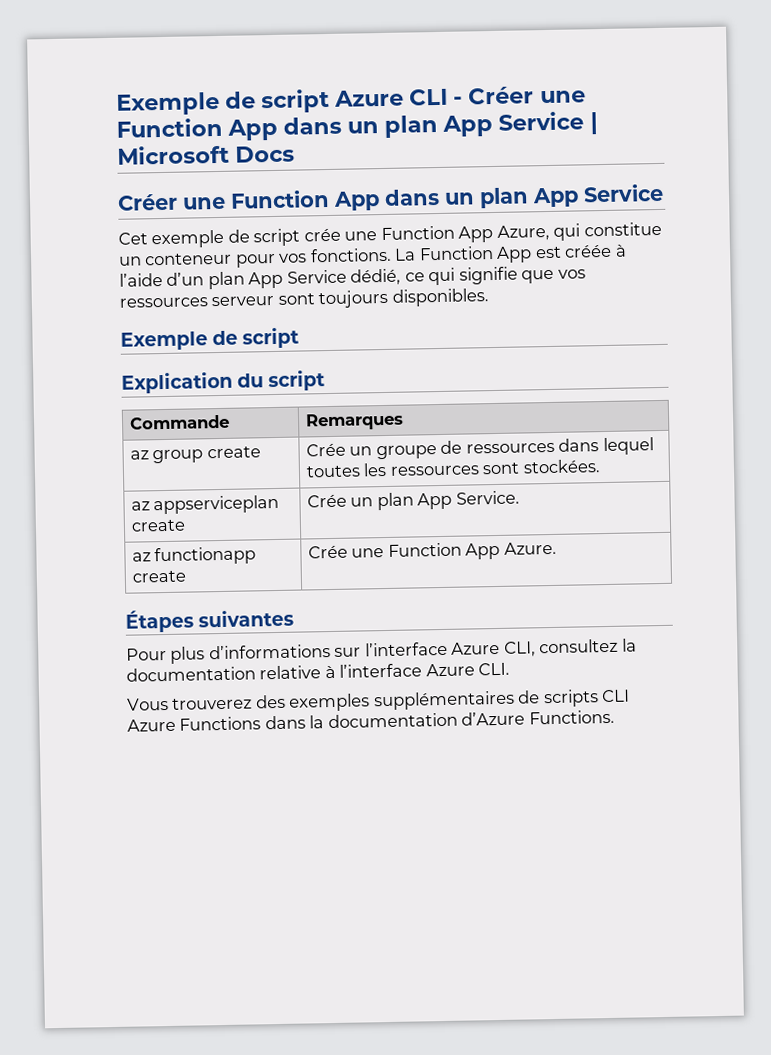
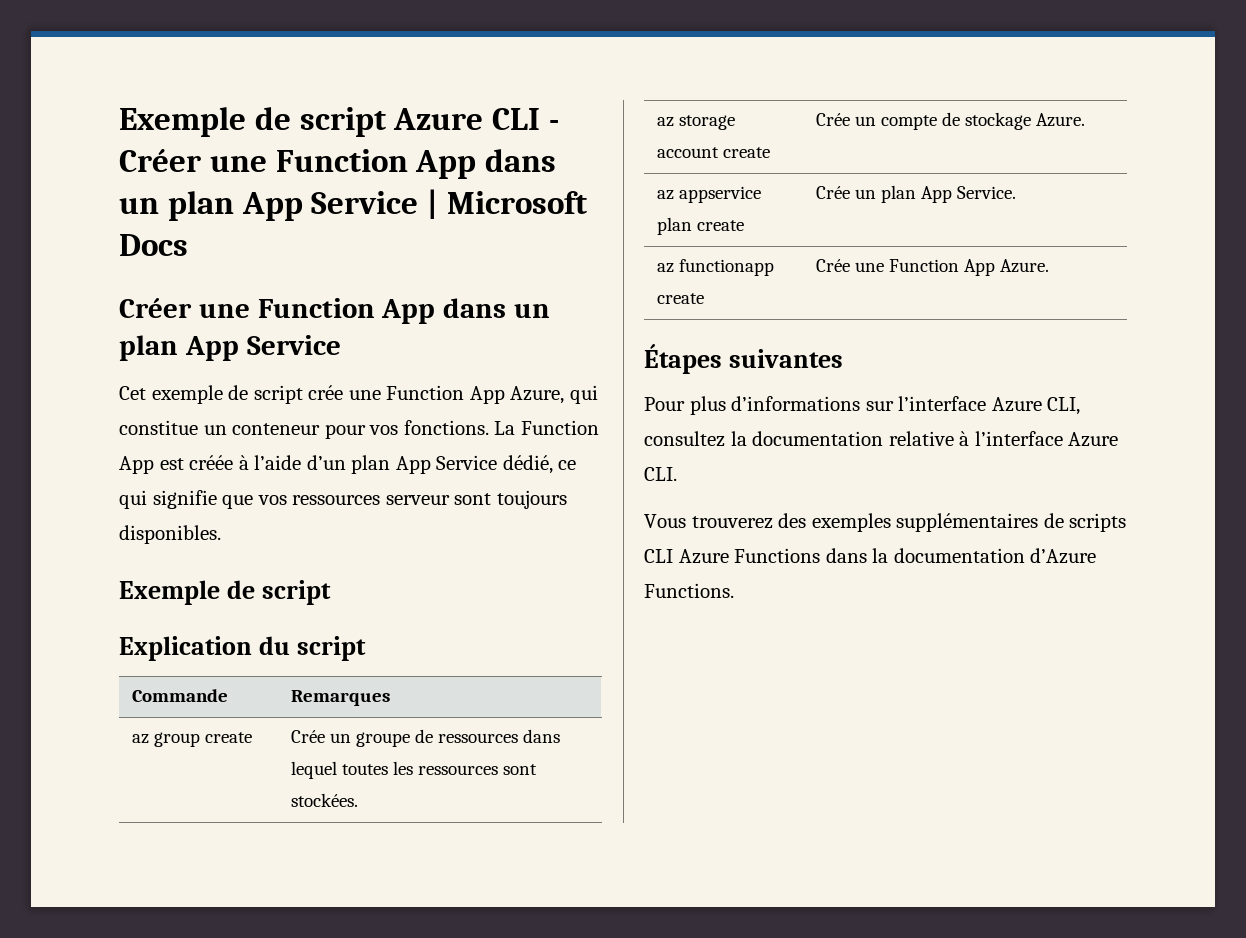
[153,494,280,515] appserviceplan -> [679,115,736,130] [657,147,771,158] [816,112,1086,130] [657,186,762,203] [657,217,693,235] storage account create | Crée un compte de stockage Azure. // az appservice plan

